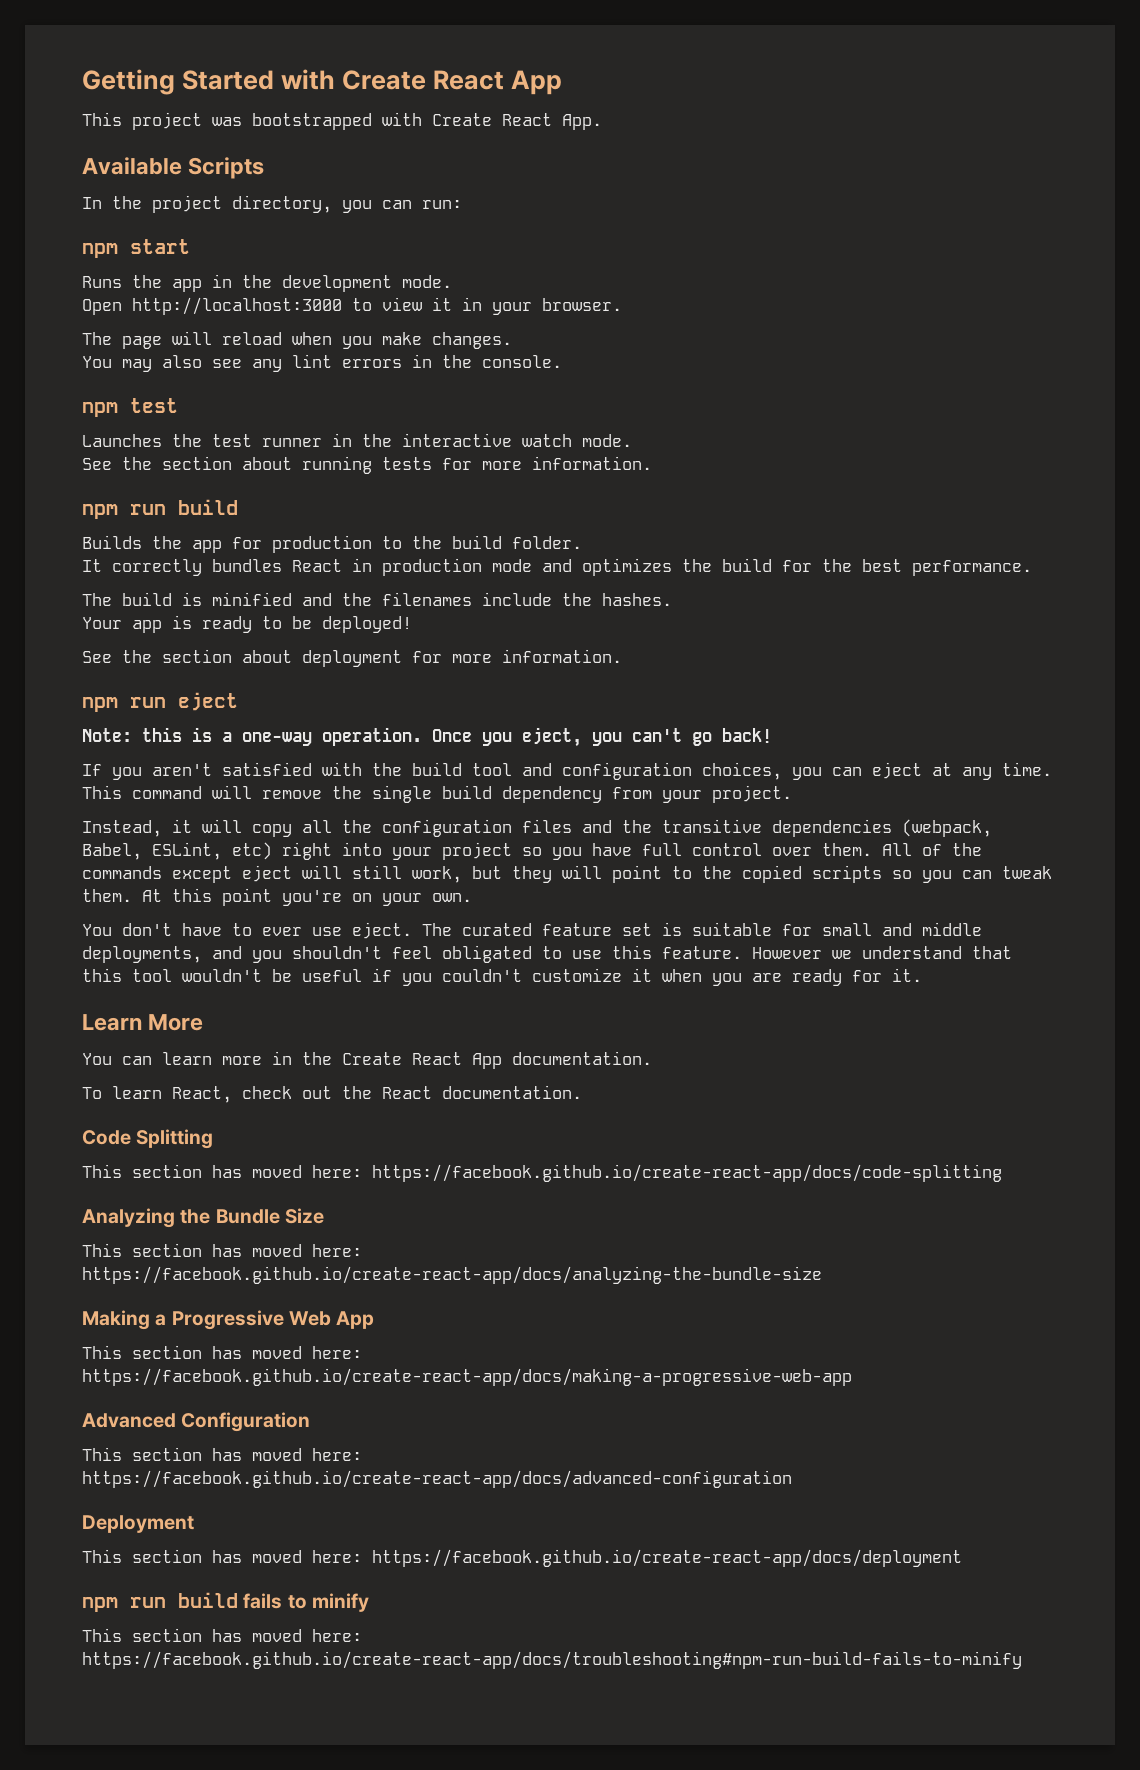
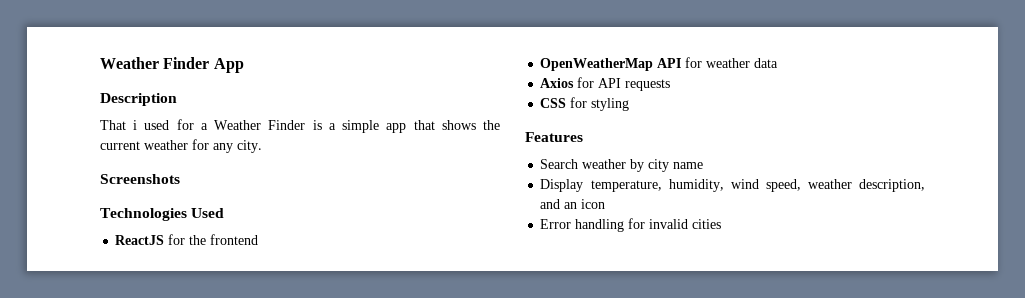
[82,69,563,95] [82,112,602,130] [82,157,265,179] [82,195,462,213] [82,239,190,258] [82,274,452,292] [82,297,622,315] [82,331,512,349] [82,354,562,372] [82,398,178,417] [82,433,632,447] [82,456,652,474] [82,499,238,519] [82,535,582,553] [82,558,1032,576] [82,592,672,606] [82,615,412,633] [82,649,622,667] [82,692,238,712] [82,727,772,747] [82,762,1052,780] [82,785,792,803] [82,819,992,837] [82,842,982,860] [82,865,1052,883] [82,888,472,906] [82,922,982,939] [82,945,1012,963] [82,968,922,986] [82,1014,204,1031] [82,1051,652,1069] [82,1085,582,1103] [82,1129,214,1149] [82,1164,1002,1182] [82,1208,324,1228] [82,1243,362,1257] [82,1266,822,1284] [82,1310,375,1330] [82,1345,362,1359] [82,1368,852,1386] [82,1412,311,1432] [82,1447,362,1461] [82,1470,792,1488] [82,1515,194,1533] [82,1549,962,1567] [82,1592,369,1612] [82,1628,362,1642] [82,1651,1022,1669] Getting Started with Create React App // This project was bootstrapped with Create React App. // Available Scripts // In the project directory, you can run: // npm start // Runs the app in the development mode. // Open http://localhost:3000 to view it in your browser. // The page will reload when you make changes. // You may also see any lint errors in the console. // npm test // Launches the test runner in the interactive watch mode. // See the section about running tests for more information. // npm run build // Builds the app for production to the build folder. // It correctly bundles React in production mode and optimizes the build for the best performance. // The build is minified and the filenames include the hashes. // Your app is ready to be deployed! // See the section about deployment for more information. // npm run eject // Note: this is a one-way operation. Once you eject, you can't go back! // If you aren't satisfied with the build tool and configuration choices, you can eject at any time. This command will remove the single build dependency from your project. // Instead, it will copy all the configuration files and the transitive dependencies (webpack, Babel, ESLint, etc) right into your project so you have full control over them. All of the commands except eject will still work, but they will point to the copied scripts so you can tweak them. At this point you're on your own. // You don't have to ever use eject. The curated feature set is suitable for small and middle deployments, and you shouldn't feel obligated to use this feature. However we understand that this tool wouldn't be useful if you couldn't customize it when you are ready for it. // Learn More // You can learn more in the Create React App documentation. // To learn React, check out the React documentation. // Code Splitting // This section has moved here: https://facebook.github.io/create-react-app/docs/code-splitting // Analyzing the Bundle Size // This section has moved here: https://facebook.github.io/create-react-app/docs/analyzing-the-bundle-size // Making a Progressive Web App // This section has moved here: https://facebook.github.io/create-react-app/docs/making-a-progressive-web-app // Advanced Configuration // This section has moved here: https://facebook.github.io/create-react-app/docs/advanced-configuration // Deployment // This section has moved here: https://facebook.github.io/create-react-app/docs/deployment // npm run build fails to minify // This section has moved here: https://facebook.github.io/create-react-app/docs/troubleshooting#npm-run-build-fails-to-minify -> [100,57,244,73] [100,93,177,106] [100,119,500,133] [100,139,262,153] [100,174,180,184] [100,208,225,221] [115,234,259,245] [540,57,779,71] [540,77,671,91] [540,97,630,111] [525,132,583,142] [540,159,704,172] [540,179,925,192] [540,199,606,209] [540,218,722,232] Weather Finder App // Description // That i used for a Weather Finder is a simple app that shows the current weather for any city. // Screenshots // Technologies Used // ReactJS for the frontend // OpenWeatherMap API for weather data // Axios for API requests // CSS for styling // Features // Search weather by city name // Display temperature, humidity, wind speed, weather description, and an icon // Error handling for invalid cities

